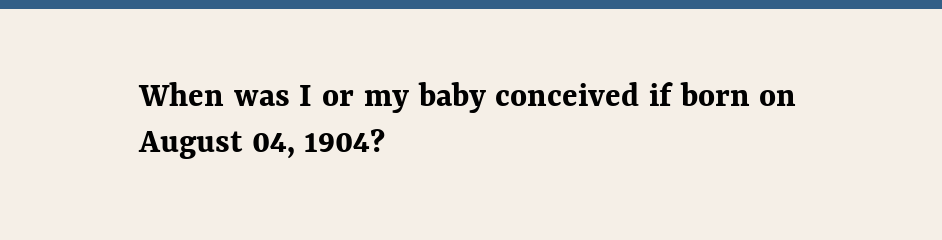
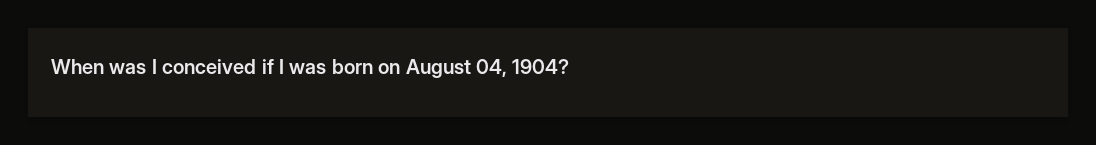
[322,82,674,113] or my baby conceived if -> [162,59,327,74] conceived if I was

